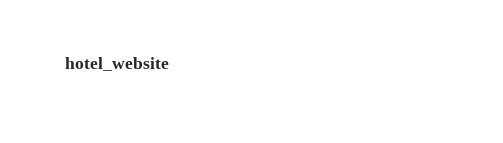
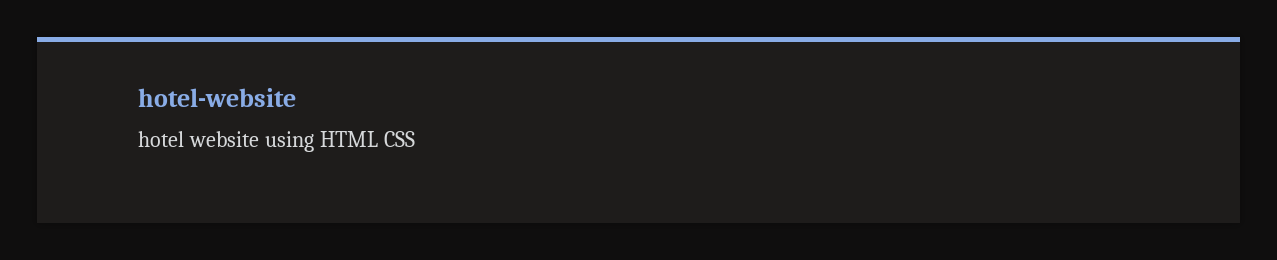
[65,57,169,71] hotel_website -> [138,88,296,107] [138,131,415,152] hotel-website // hotel website using HTML CSS

